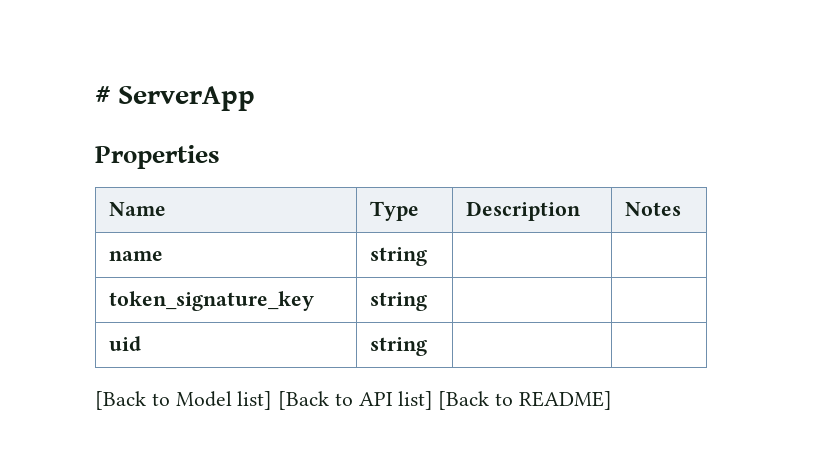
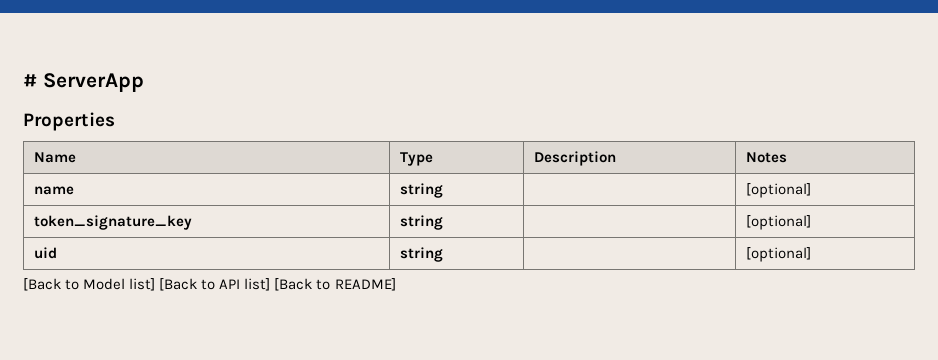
(427, 256) none -> [745,183,811,198] [optional]
(427, 301) none -> [745,215,811,230] [optional]
(427, 346) none -> [745,247,811,262] [optional]

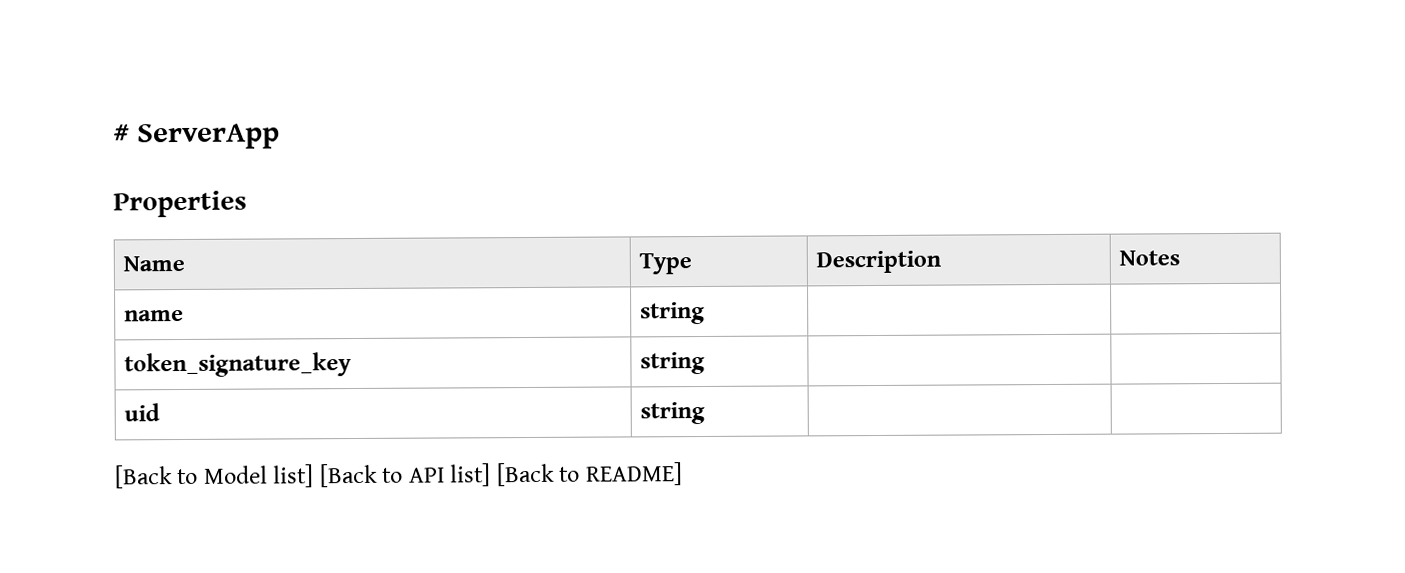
[745,183,811,198] [optional] -> (705, 313) none
[745,215,811,230] [optional] -> (705, 363) none
[745,247,811,262] [optional] -> (705, 413) none

